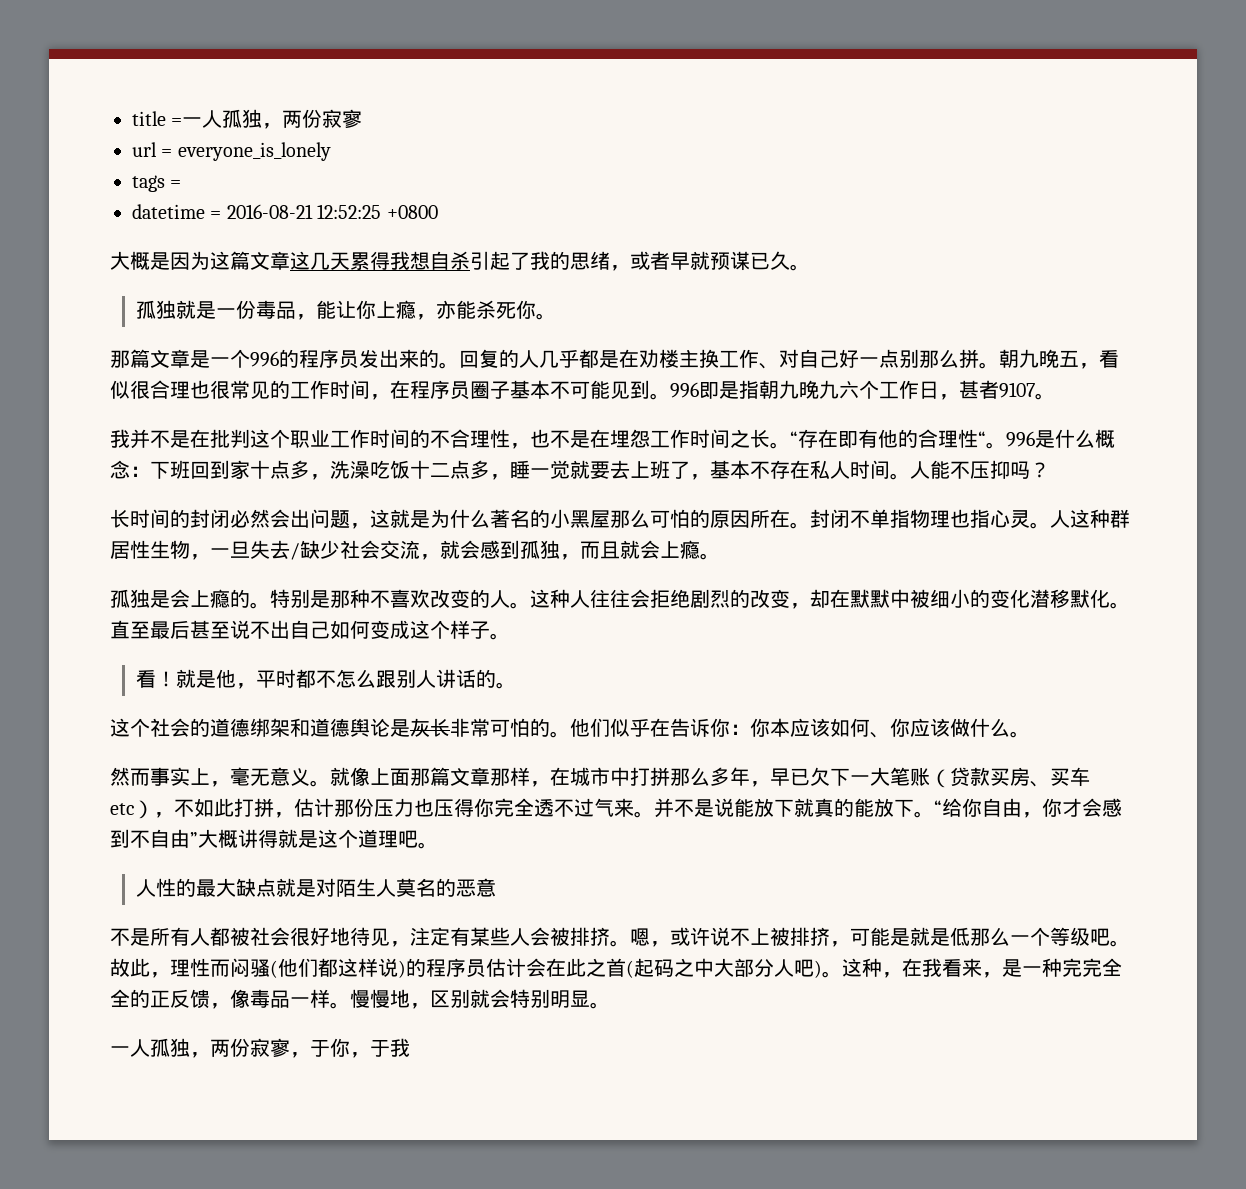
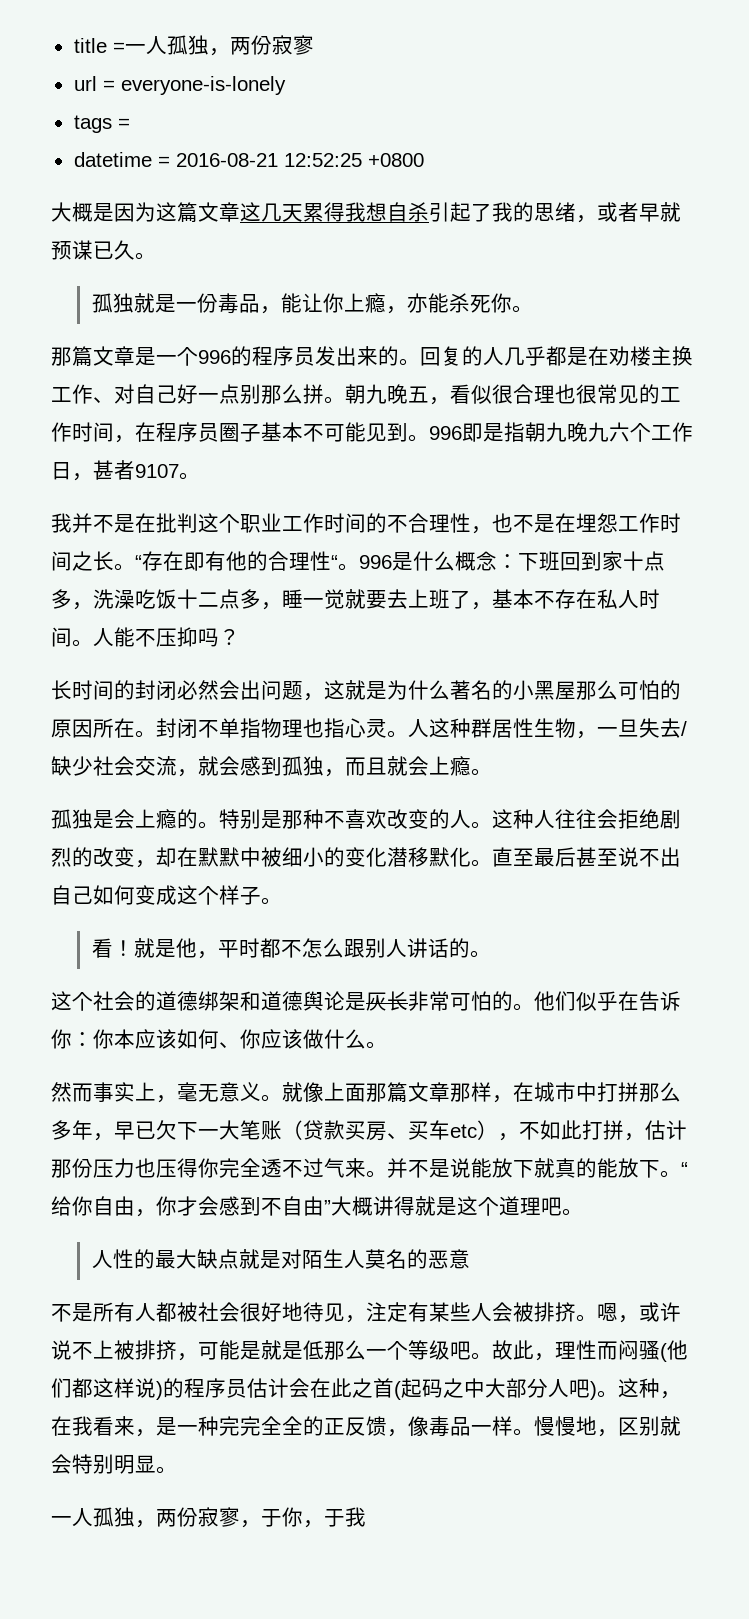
[177,142,331,161] everyone_is_lonely -> [120,76,286,95] everyone-is-lonely

